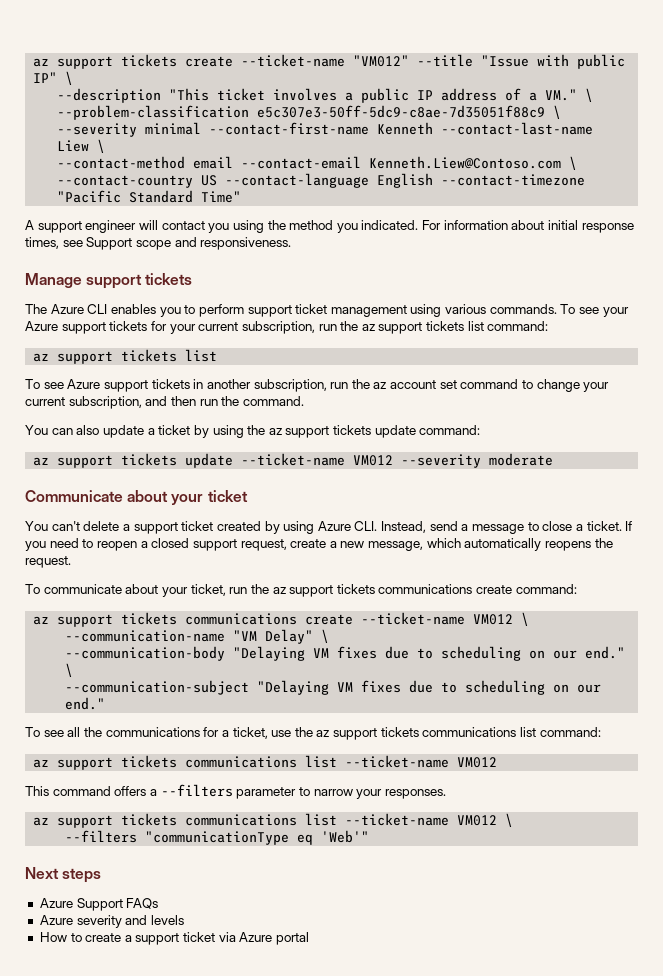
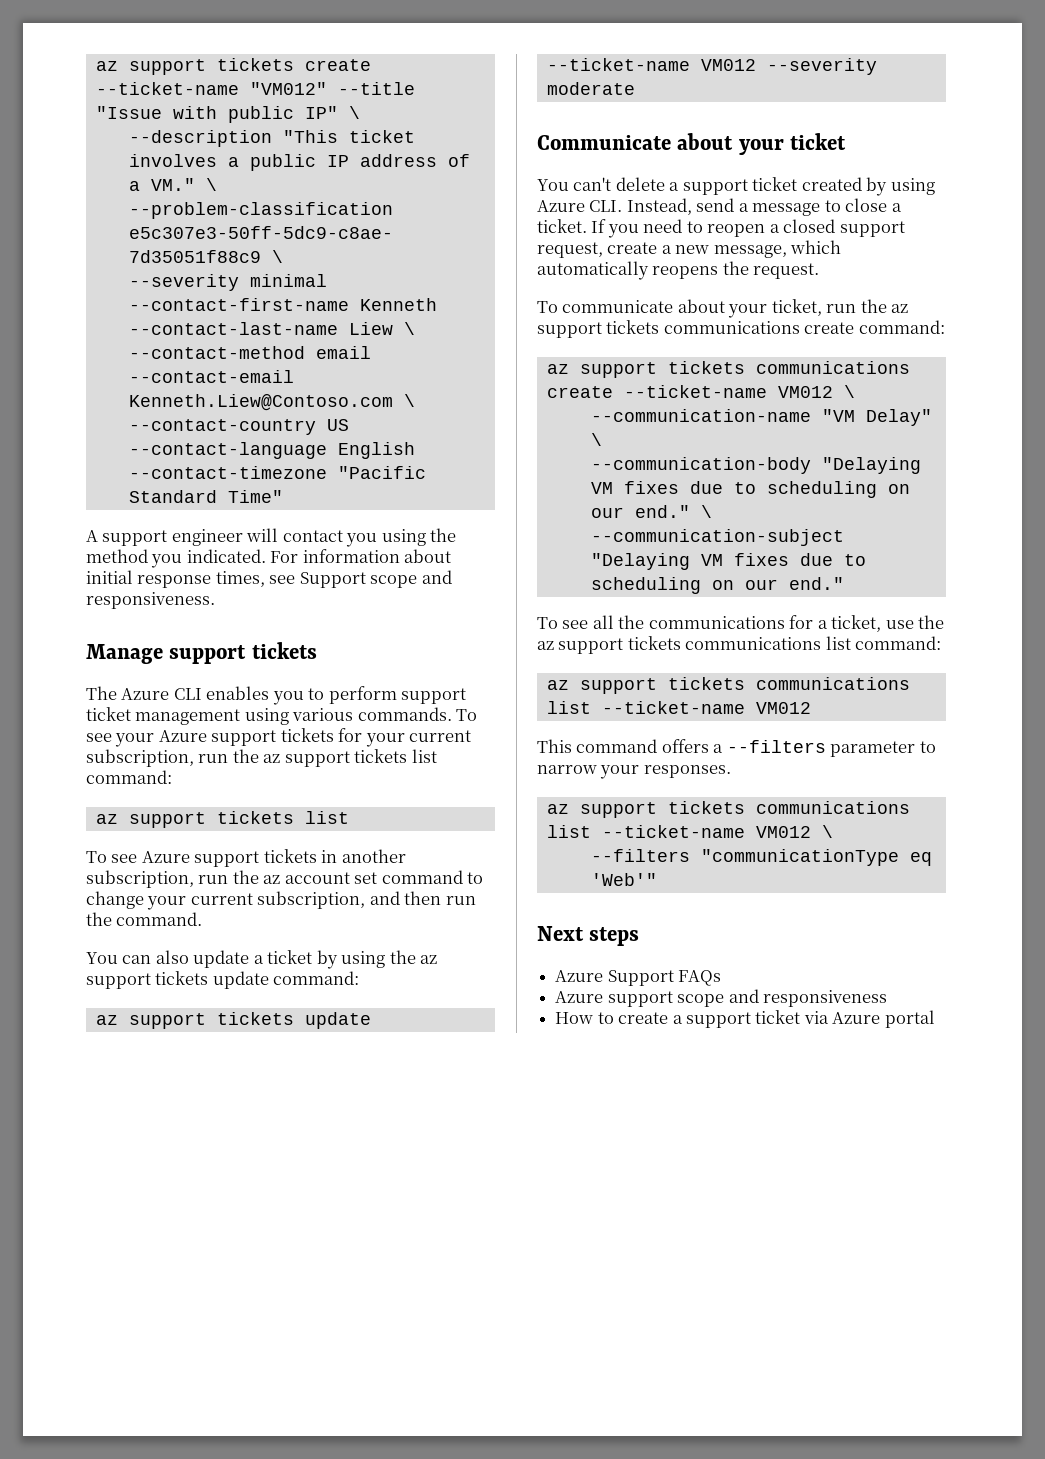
[76,915,184,928] severity and levels -> [607,989,887,1007] support scope and responsiveness

